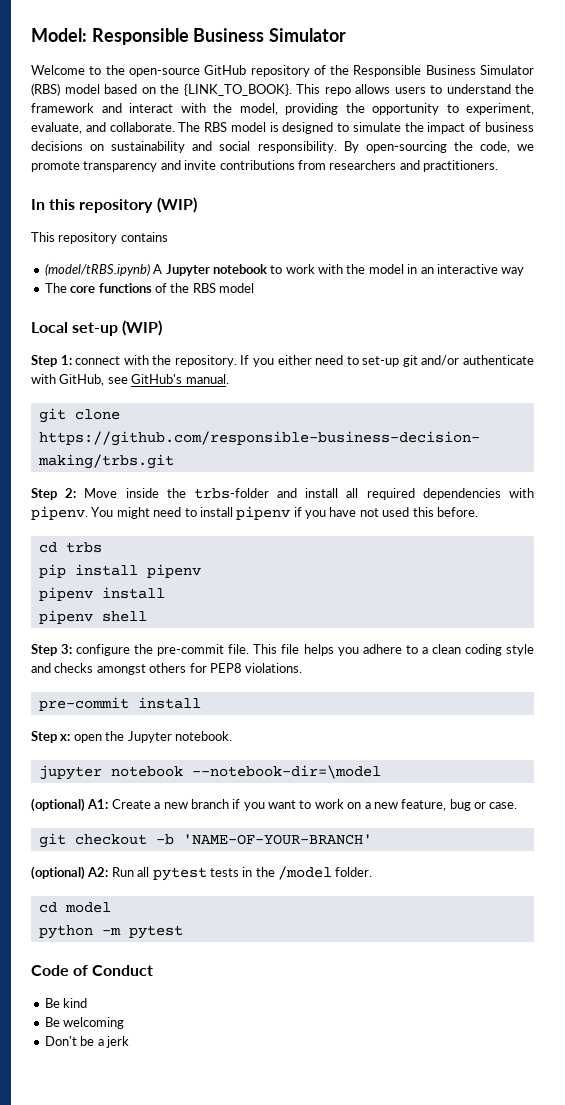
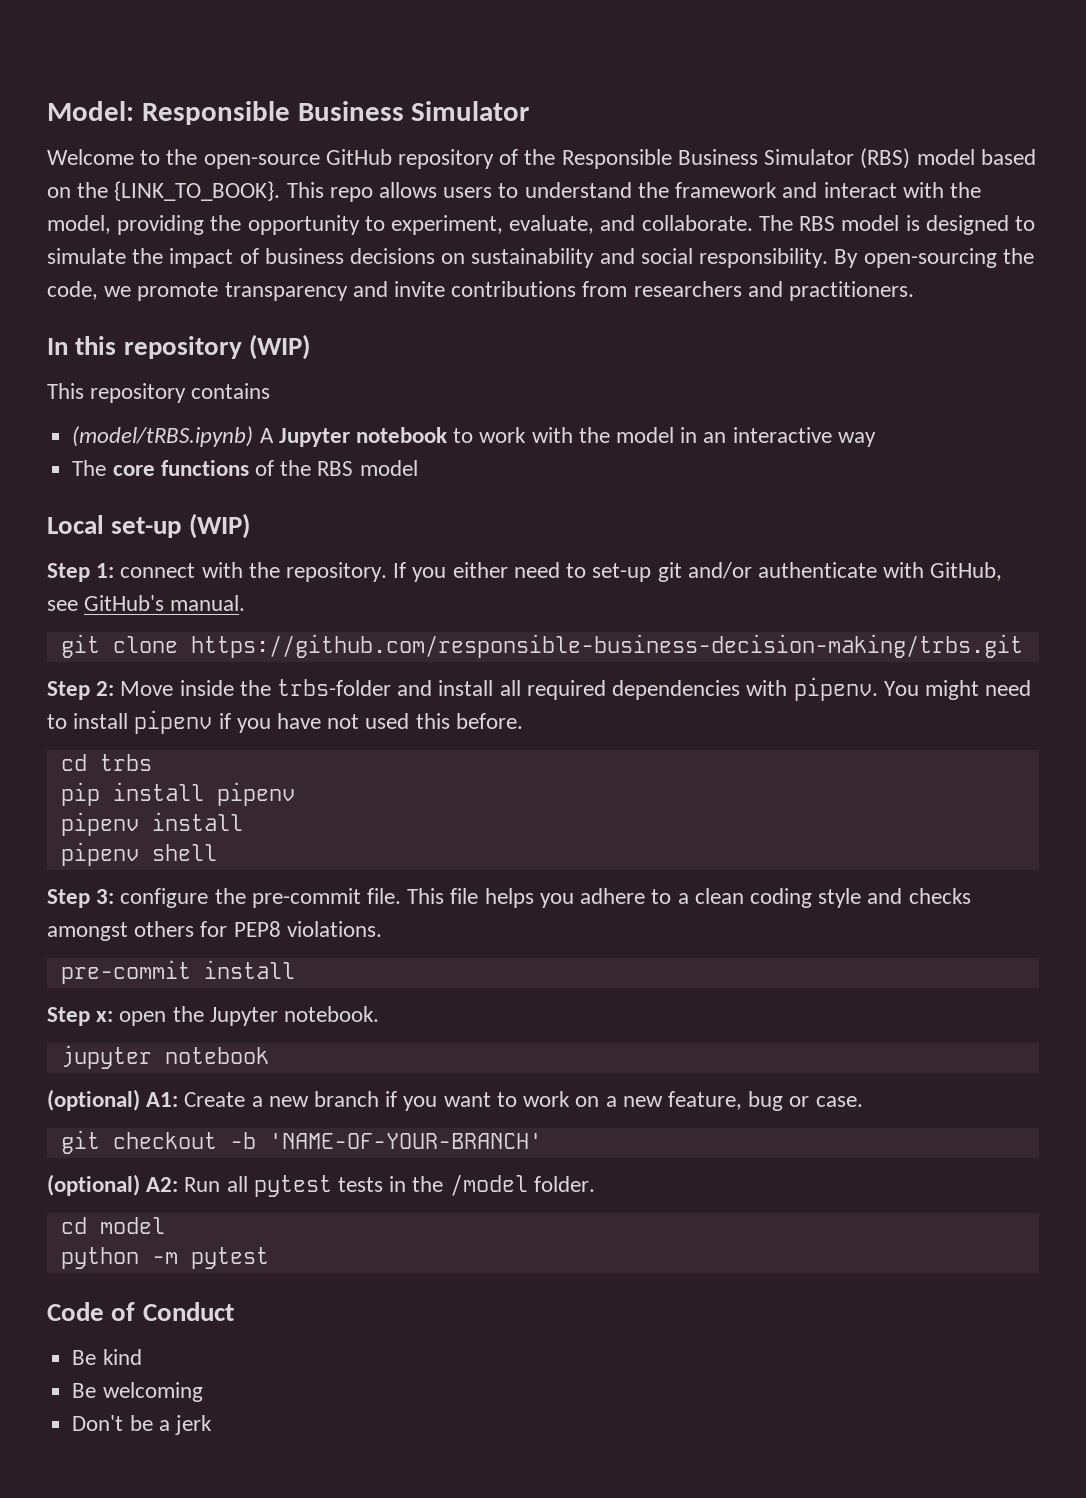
[191,765,381,779] --notebook-dir=\model -> (269, 1055) none

